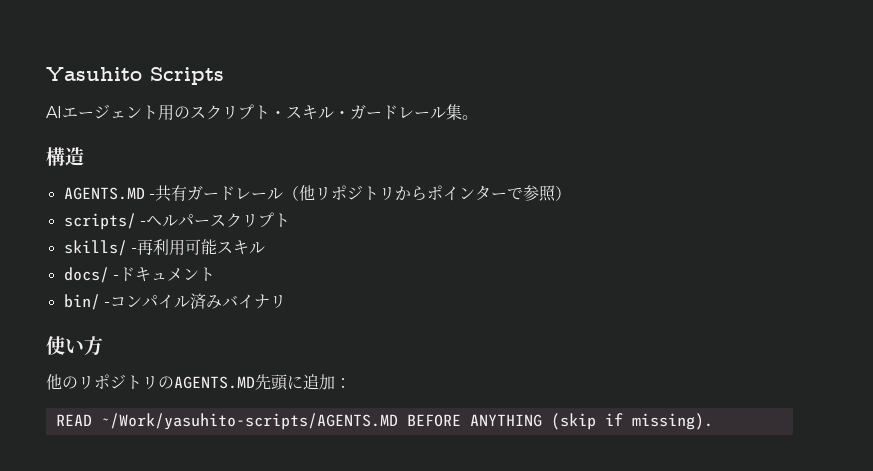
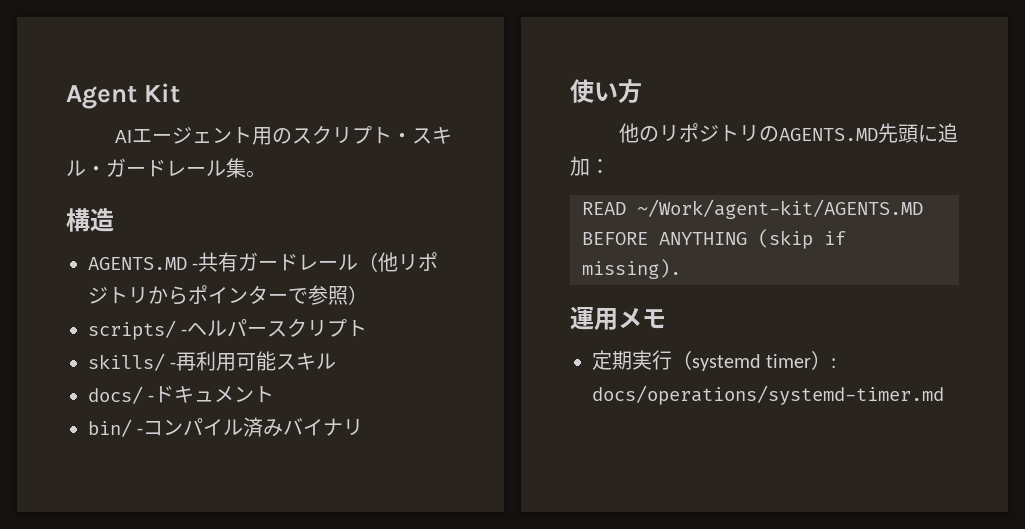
[46,67,224,85] Yasuhito Scripts -> [66,83,181,109] Agent Kit
[100,413,398,430] ~/Work/yasuhito-scripts/AGENTS.MD -> [637,199,923,219] ~/Work/agent-kit/AGENTS.MD
(713, 421) none -> [570,306,666,330] [592,350,837,371] [592,385,944,405] // 運用メモ // 定期実行（systemd timer）: docs/operations/systemd-timer.md

